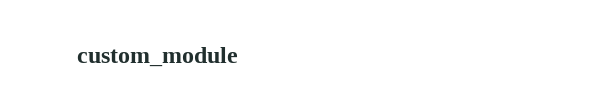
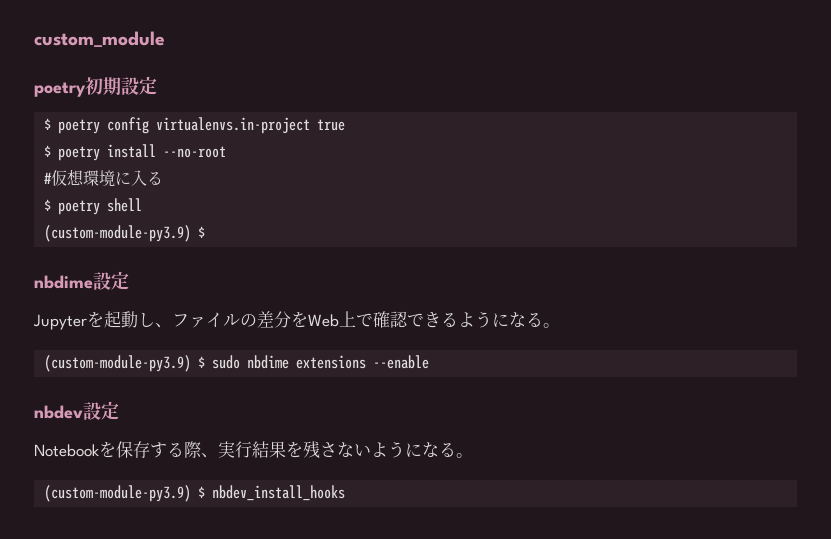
(238, 57) none -> [34,76,157,97] [44,117,346,134] [44,144,227,161] [44,169,164,187] [44,198,143,215] [44,225,206,242] [34,271,129,290] [33,311,560,330] [44,355,430,372] [34,401,119,420] [34,441,473,458] [44,485,346,502] // poetry初期設定 // $ poetry config virtualenvs.in-project true // $ poetry install --no-root // #仮想環境に入る // $ poetry shell // (custom-module-py3.9) $ // nbdime設定 // Jupyterを起動し、ファイルの差分をWeb上で確認できるようになる。 // (custom-module-py3.9) $ sudo nbdime extensions --enable // nbdev設定 // Notebookを保存する際、実行結果を残さないようになる。 // (custom-module-py3.9) $ nbdev_install_hooks

